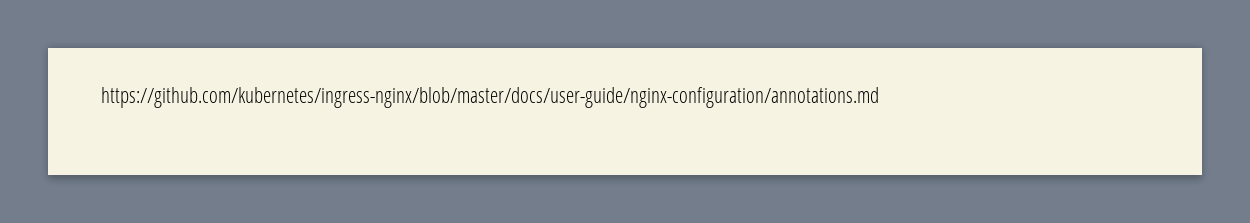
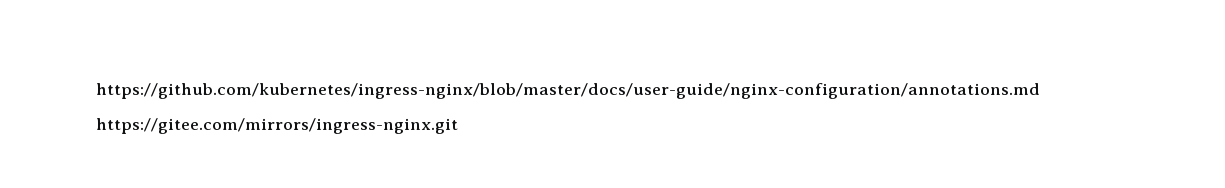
(879, 97) none -> [96,118,458,134] // https://gitee.com/mirrors/ingress-nginx.git

